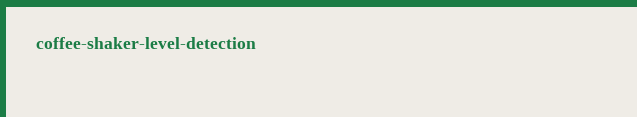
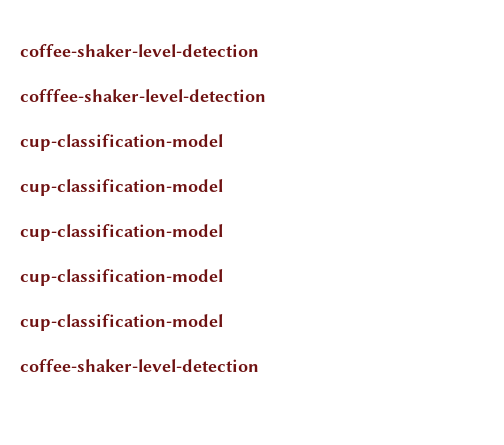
[36,37,256,49] coffee-shaker-level-detection -> [20,44,259,57] [20,89,266,102] [20,134,223,151] [20,179,223,196] [20,224,223,241] [20,269,223,286] [20,314,223,331] [20,359,259,372] coffee-shaker-level-detection // cofffee-shaker-level-detection // cup-classification-model // cup-classification-model // cup-classification-model // cup-classification-model // cup-classification-model // coffee-shaker-level-detection

